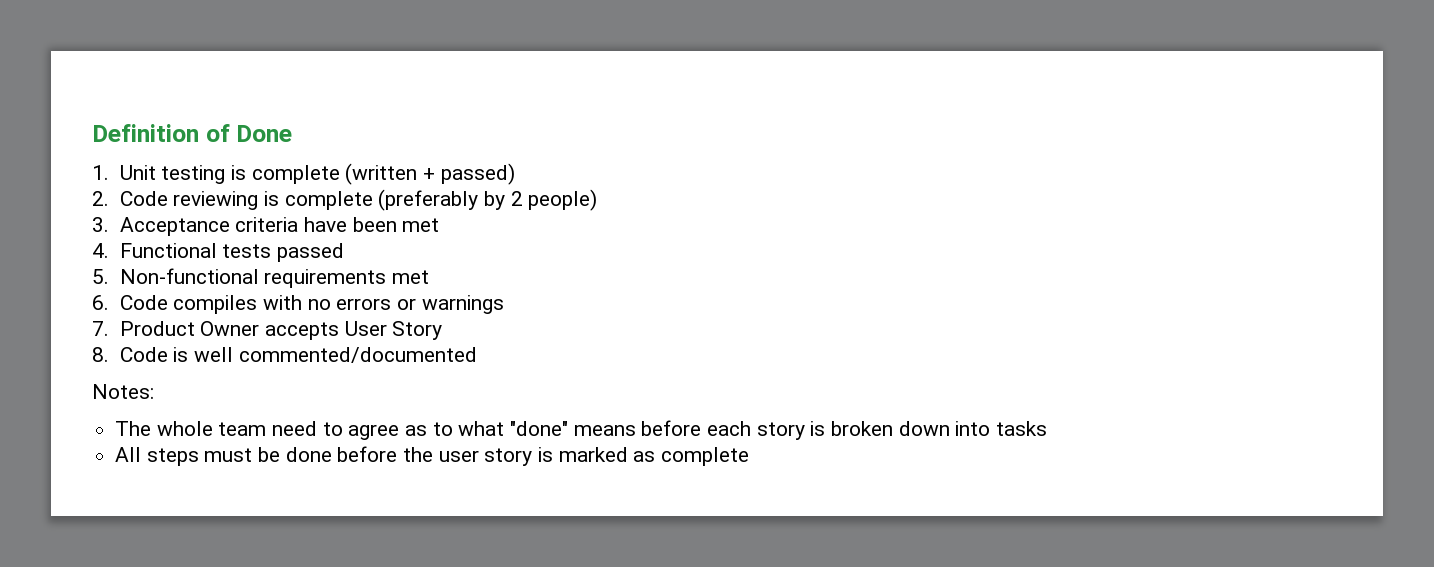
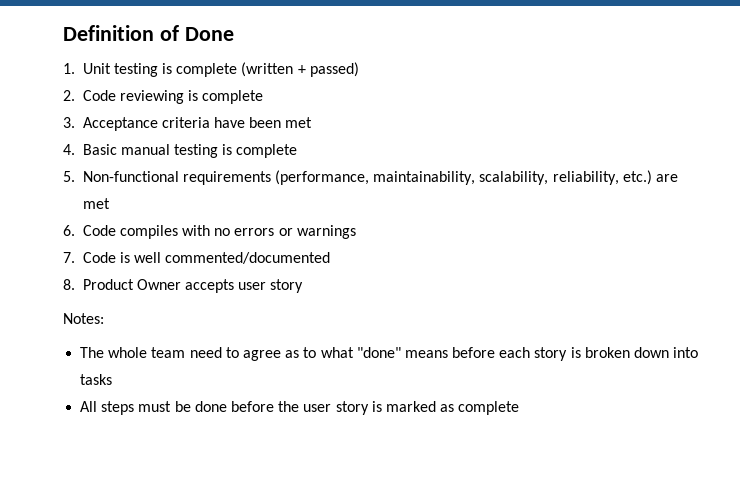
[378,189,598,211] (preferably by 2 people) -> (264, 97) none
[119,243,344,262] [92,268,387,288] Functional tests passed // 5. Non-functional requirements -> [82,144,298,158] [63,170,679,185] Basic manual testing is complete // 5. Non-functional requirements (performance, maintainability, scalability, reliability, etc.) are
[119,321,443,340] [92,347,477,363] Product Owner accepts User Story // 8. Code is well commented/documented -> [82,252,331,264] [63,279,304,293] Code is well commented/documented // 8. Product Owner accepts user story

